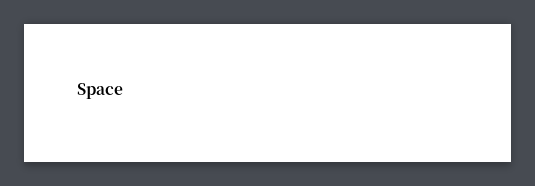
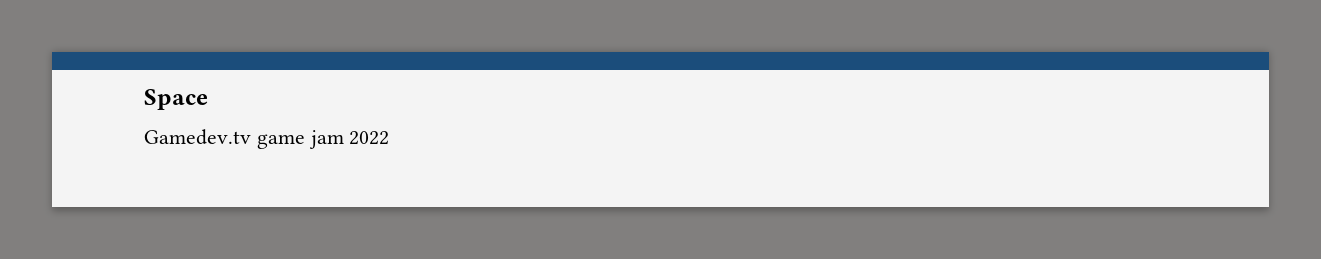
(123, 91) none -> [144,129,390,149] // Gamedev.tv game jam 2022

